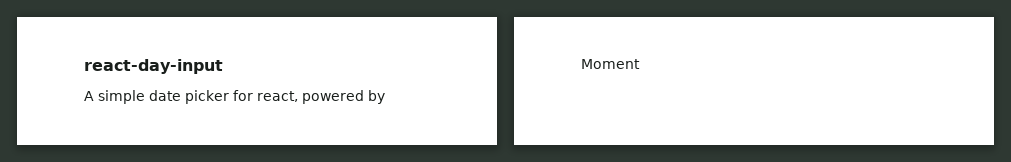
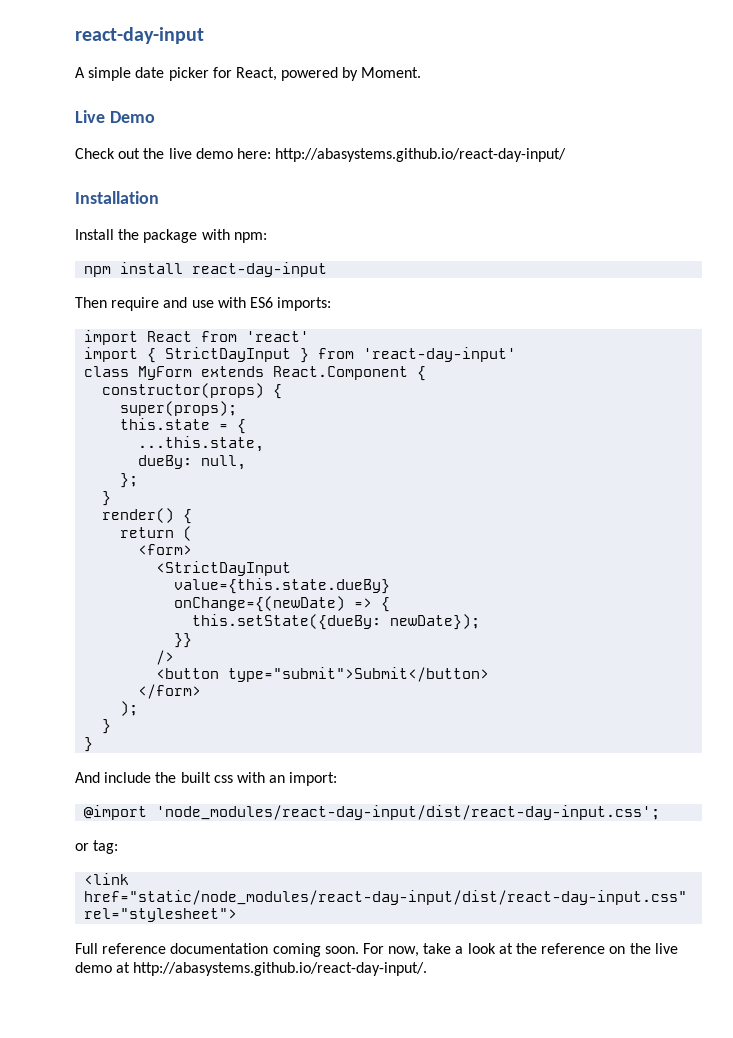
[257,91,298,102] react, -> [235,67,277,81] React,
[581,59,640,69] Moment -> [361,67,422,78] [75,110,155,123] [75,148,567,162] [75,191,159,204] [75,229,267,243] [84,262,328,277] [75,297,332,311] [84,330,310,345] [84,347,517,363] [84,366,427,381] [102,383,283,399] [120,401,238,416] [120,418,247,434] [138,436,265,452] [138,455,247,470] [120,473,139,488] [102,491,112,506] [102,508,193,524] [120,526,193,541] [138,544,193,555] [156,561,292,576] [174,578,391,594] [174,596,391,612] [192,614,481,630] [174,633,193,648] [156,650,175,665] [156,667,490,682] [138,684,202,699] [120,701,139,716] [102,719,112,734] [84,737,94,752] [75,772,338,786] [84,805,661,820] [75,840,119,854] [84,873,130,885] [84,890,688,905] [84,908,238,922] [75,943,678,957] [75,962,428,976] Moment. // Live Demo // Check out the live demo here: http://abasystems.github.io/react-day-input/ // Installation // Install the package with npm: // npm install react-day-input // Then require and use with ES6 imports: // import React from 'react' // import { StrictDayInput } from 'react-day-input' // class MyForm extends React.Component { // constructor(props) { // super(props); // this.state = { // ...this.state, // dueBy: null, // }; // } // render() { // return ( // <form> // <StrictDayInput // value={this.state.dueBy} // onChange={(newDate) => { // this.setState({dueBy: newDate}); // }} // /> // <button type="submit">Submit</button> // </form> // ); // } // } // And include the built css with an import: // @import 'node_modules/react-day-input/dist/react-day-input.css'; // or tag: // <link href="static/node_modules/react-day-input/dist/react-day-input.css" rel="stylesheet"> // Full reference documentation coming soon. For now, take a look at the reference on the live demo at http://abasystems.github.io/react-day-input/.

